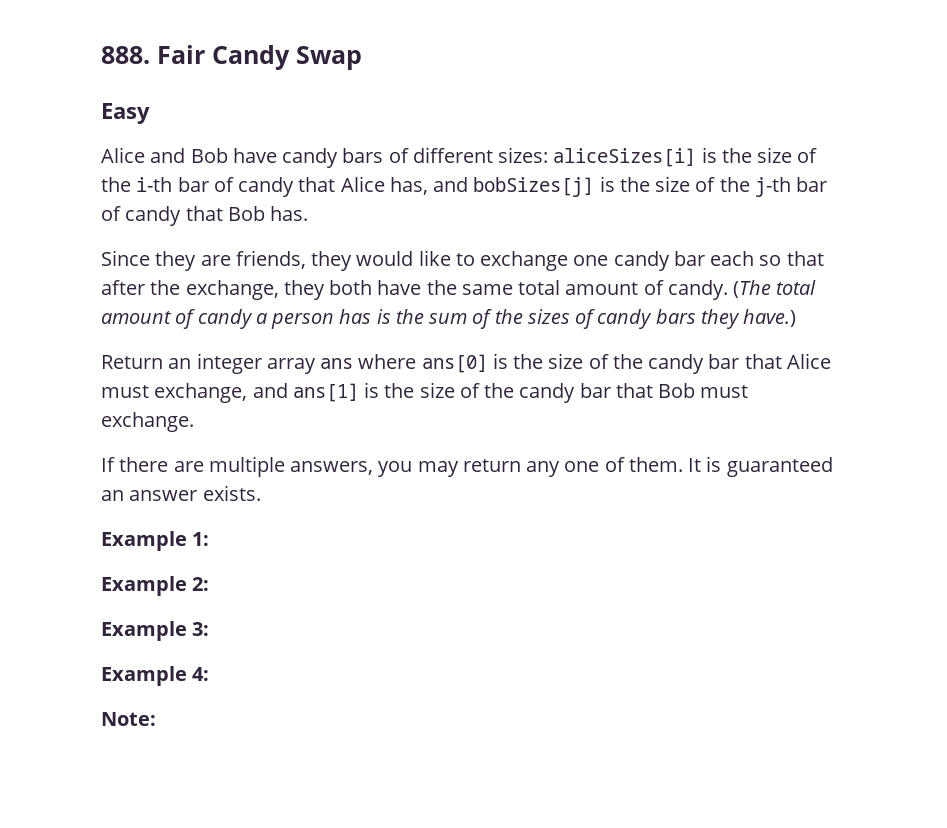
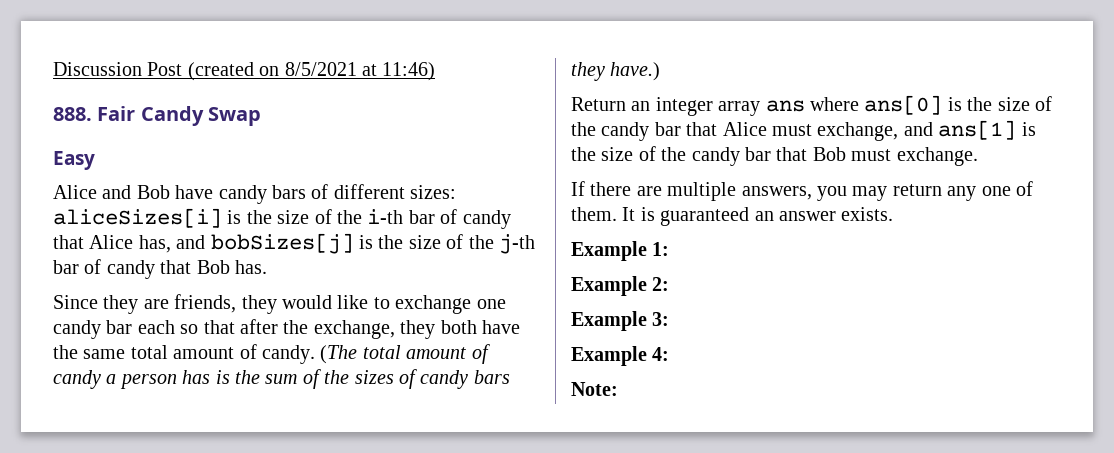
(101, 55) none -> [53,62,436,81] Discussion Post (created on 8/5/2021 at 11:46) //

